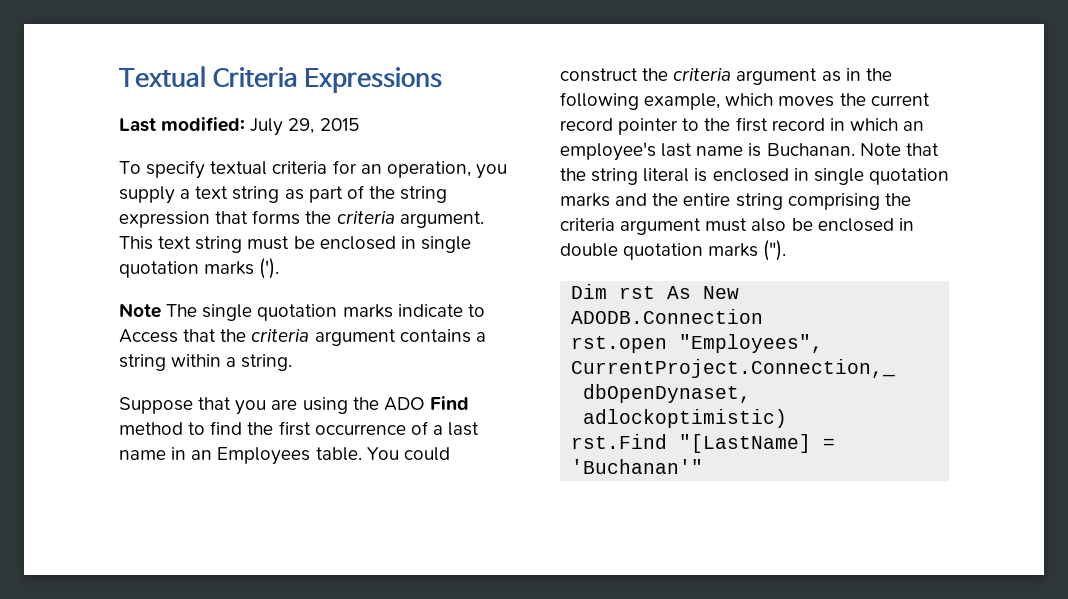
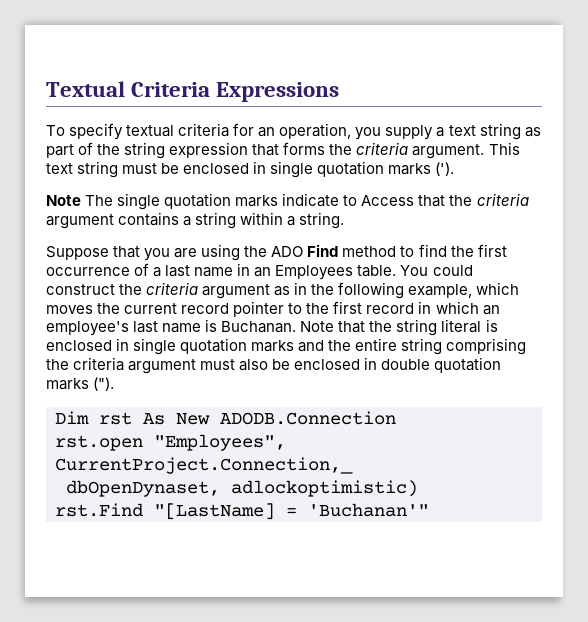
[119,117,359,136] // Last modified: July 29, 2015 -> (340, 92) none

